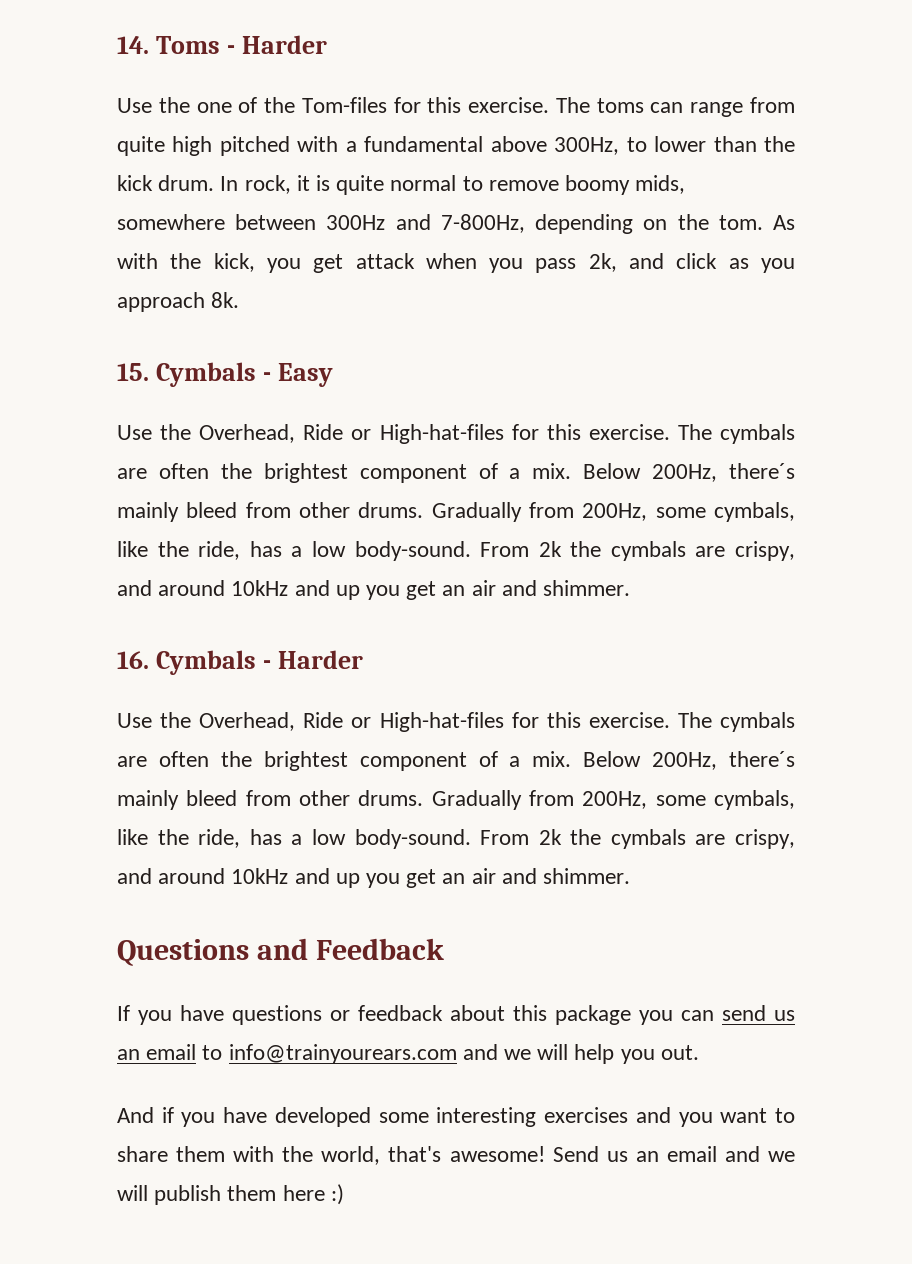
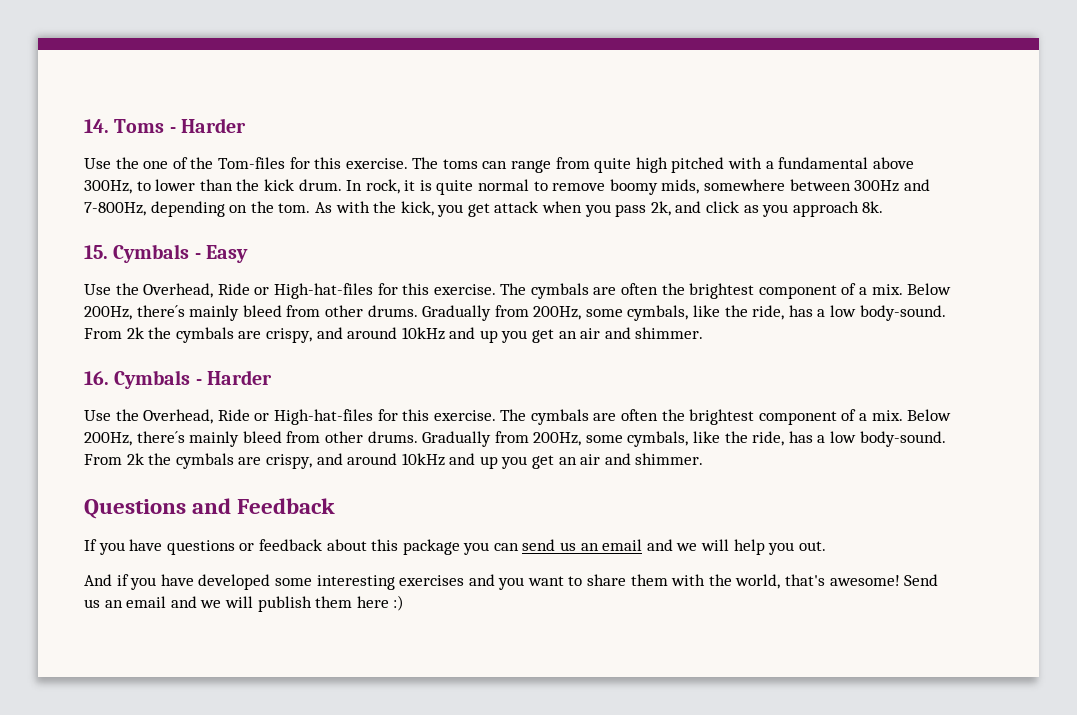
[202,1044,457,1064] to info@trainyourears.com -> (643, 545) none

